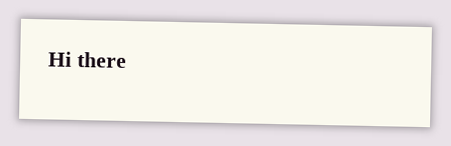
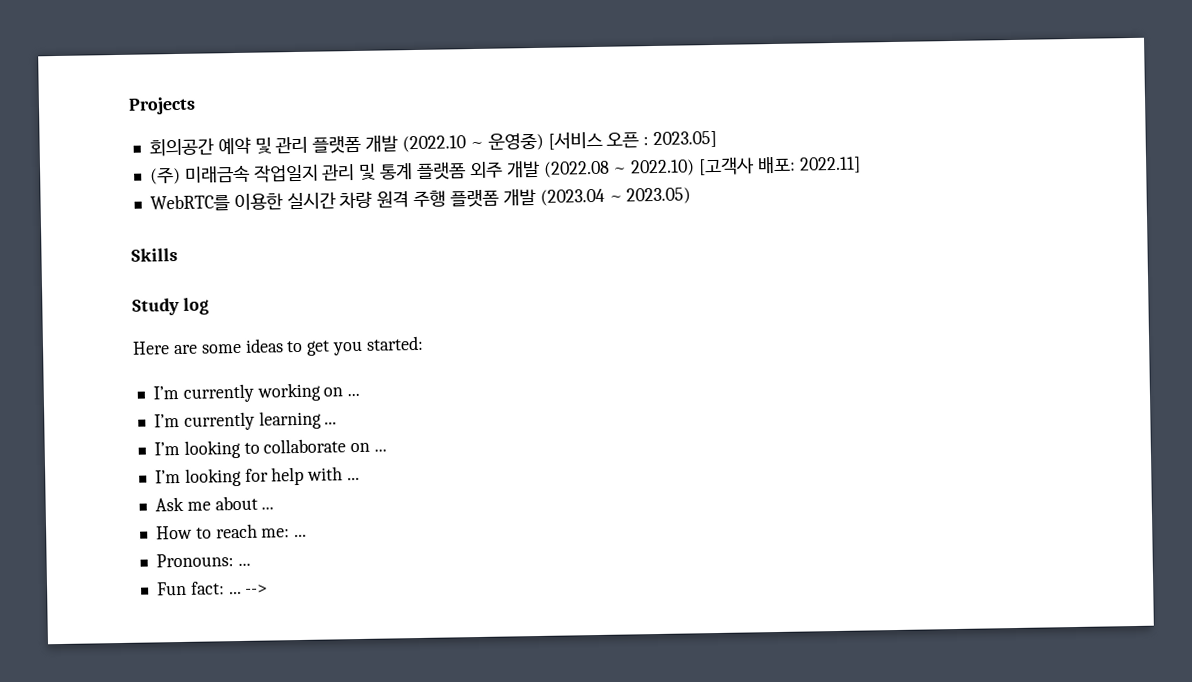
[48,51,127,68] Hi there -> [128,96,196,115] [148,130,718,157] [149,156,861,185] [149,187,692,212] [131,248,178,262] [132,297,209,316] [132,335,425,356] [152,382,361,403] [153,410,338,431] [153,438,388,459] [154,466,361,487] [154,495,275,512] [155,523,308,540] [155,553,251,568] [155,581,269,596] Projects // 회의공간 예약 및 관리 플랫폼 개발 (2022.10 ~ 운영중) [서비스 오픈 : 2023.05] // (주) 미래금속 작업일지 관리 및 통계 플랫폼 외주 개발 (2022.08 ~ 2022.10) [고객사 배포: 2022.11] // WebRTC를 이용한 실시간 차량 원격 주행 플랫폼 개발 (2023.04 ~ 2023.05) // Skills // Study log // Here are some ideas to get you started: // I’m currently working on ... // I’m currently learning ... // I’m looking to collaborate on ... // I’m looking for help with ... // Ask me about ... // How to reach me: ... // Pronouns: ... // Fun fact: ... -->

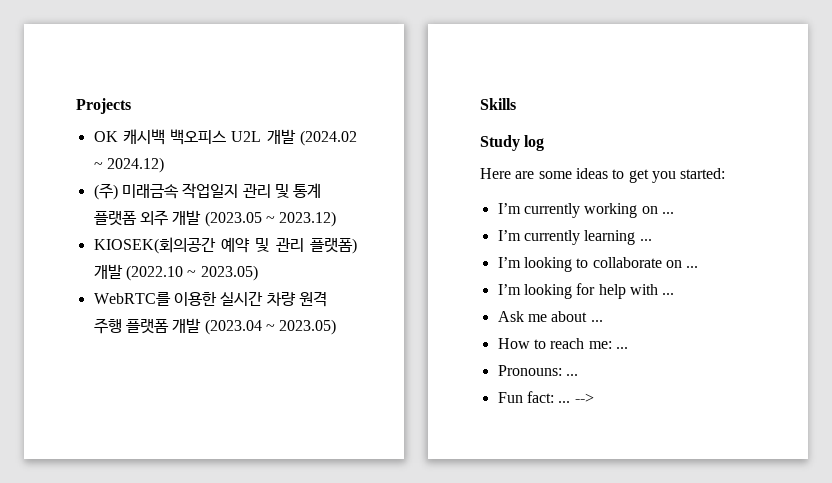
[148,130,718,157] 회의공간 예약 및 관리 플랫폼 개발 (2022.10 ~ 운영중) [서비스 오픈 : 2023.05] -> [93,129,357,146] [93,157,164,173] OK 캐시백 백오피스 U2L 개발 (2024.02 ~ 2024.12)
[542,156,861,178] (2022.08 ~ 2022.10) [고객사 배포: 2022.11] -> [204,211,337,227] [93,237,357,254] [93,264,258,281] (2023.05 ~ 2023.12) // KIOSEK(회의공간 예약 및 관리 플랫폼) 개발 (2022.10 ~ 2023.05)

